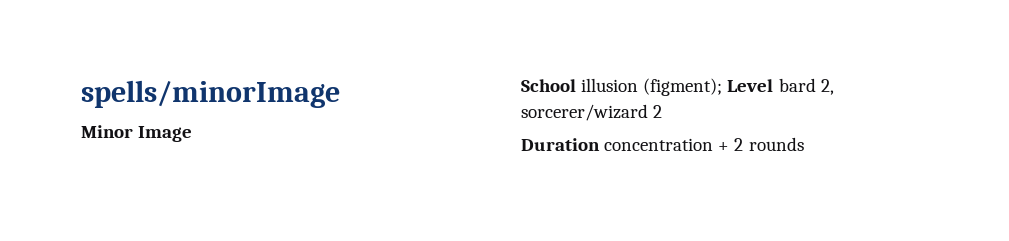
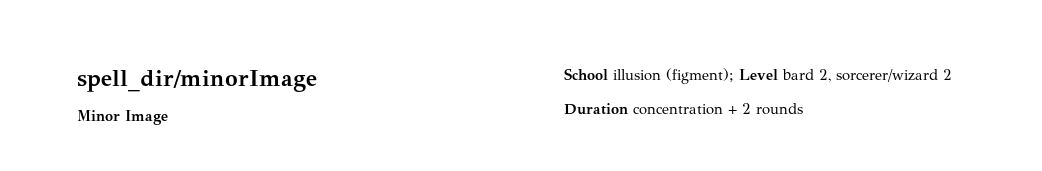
[81,80,340,108] spells/minorImage -> [77,70,317,92] spell_dir/minorImage

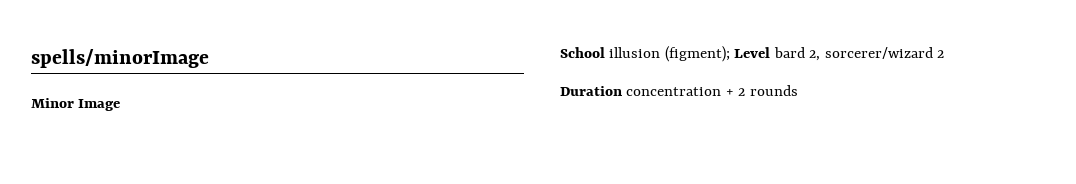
[77,70,317,92] spell_dir/minorImage -> [31,49,209,68] spells/minorImage

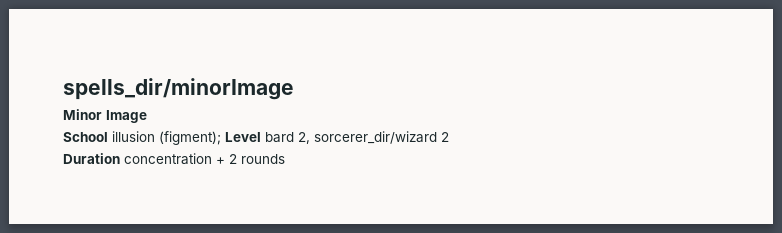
[31,49,209,68] spells/minorImage -> [63,78,294,100] spells_dir/minorImage
[824,47,933,59] sorcerer/wizard -> [314,131,437,144] sorcerer_dir/wizard

